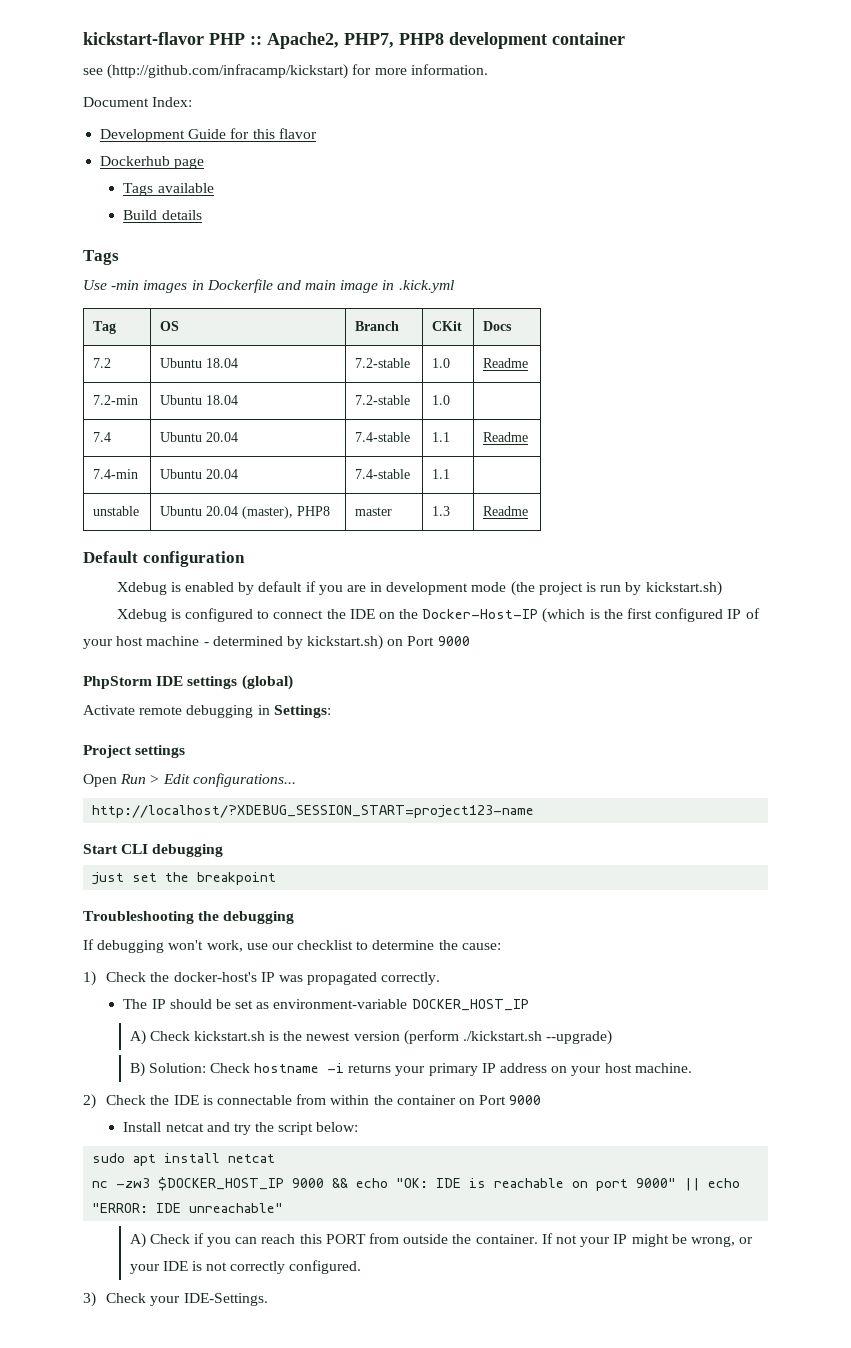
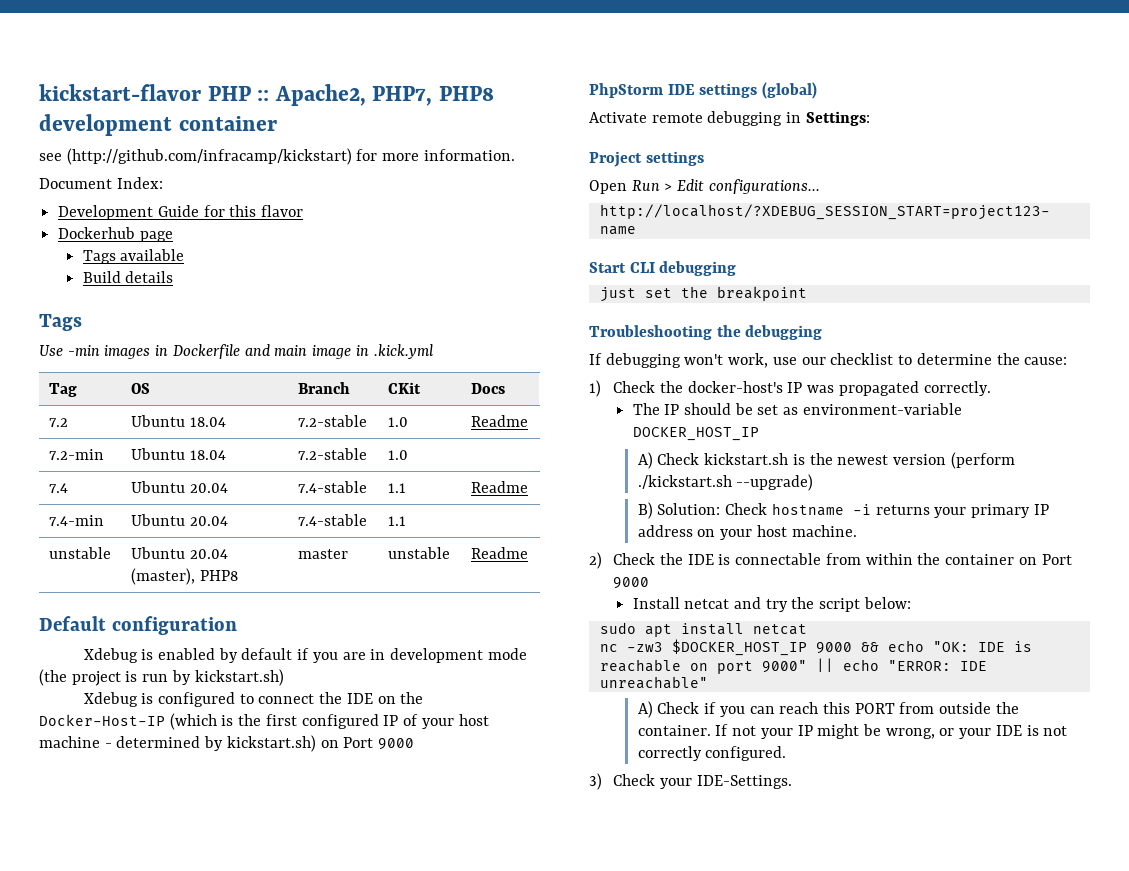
[432,506,451,516] 1.3 -> [387,547,450,559] unstable

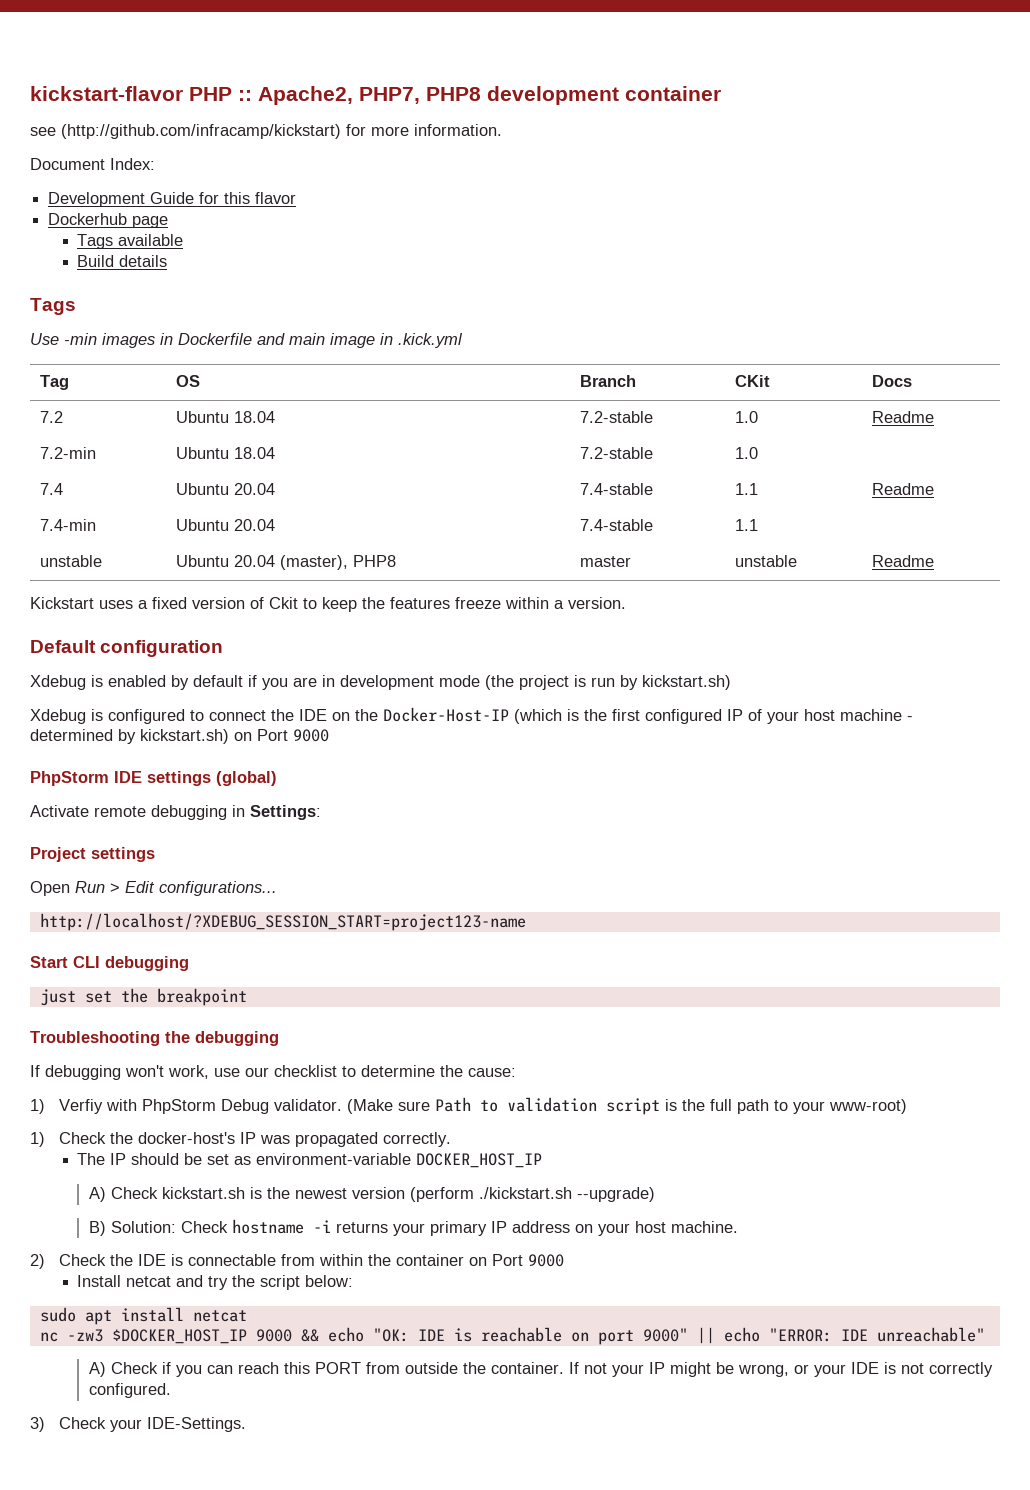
(528, 553) none -> [30,597,626,612] // Kickstart uses a fixed version of Ckit to keep the features freeze within a version.
(1068, 361) none -> [30,1097,908,1115] // 1) Verfiy with PhpStorm Debug validator. (Make sure Path to validation script is the full path to your www-root)

